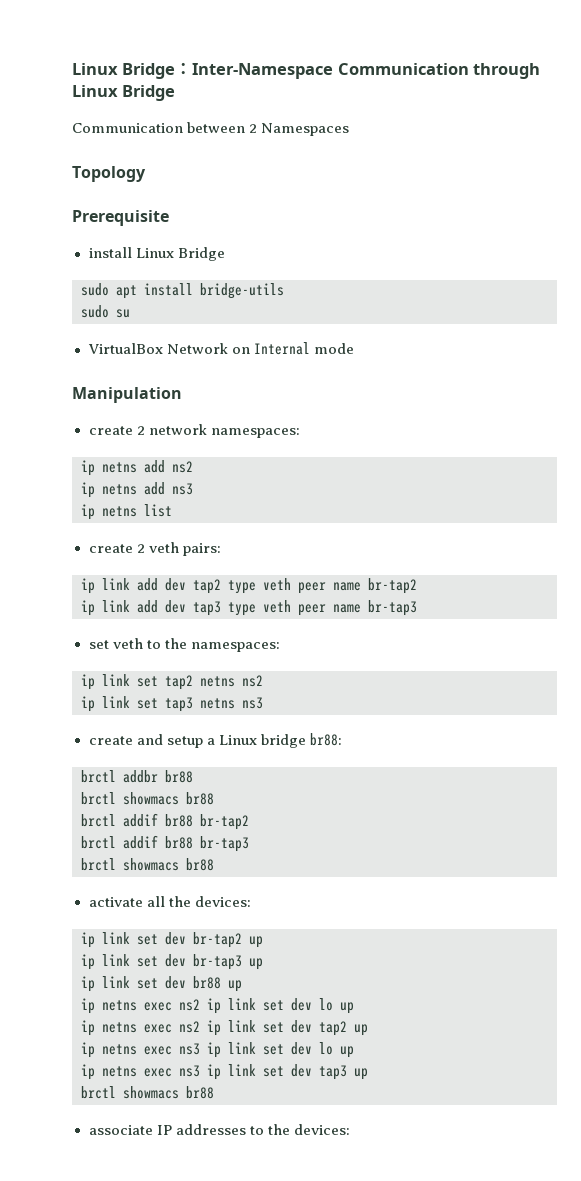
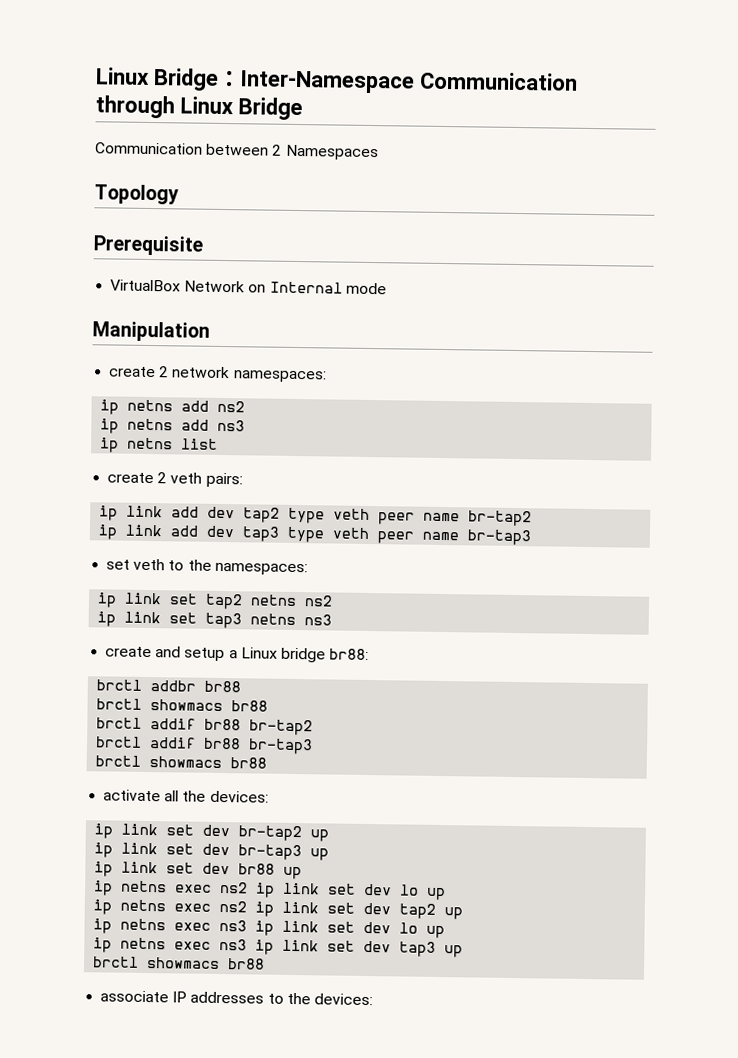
[88,247,225,261] [81,283,284,299] [81,305,130,318] // install Linux Bridge // sudo apt install bridge-utils // sudo su -> (203, 245) none

